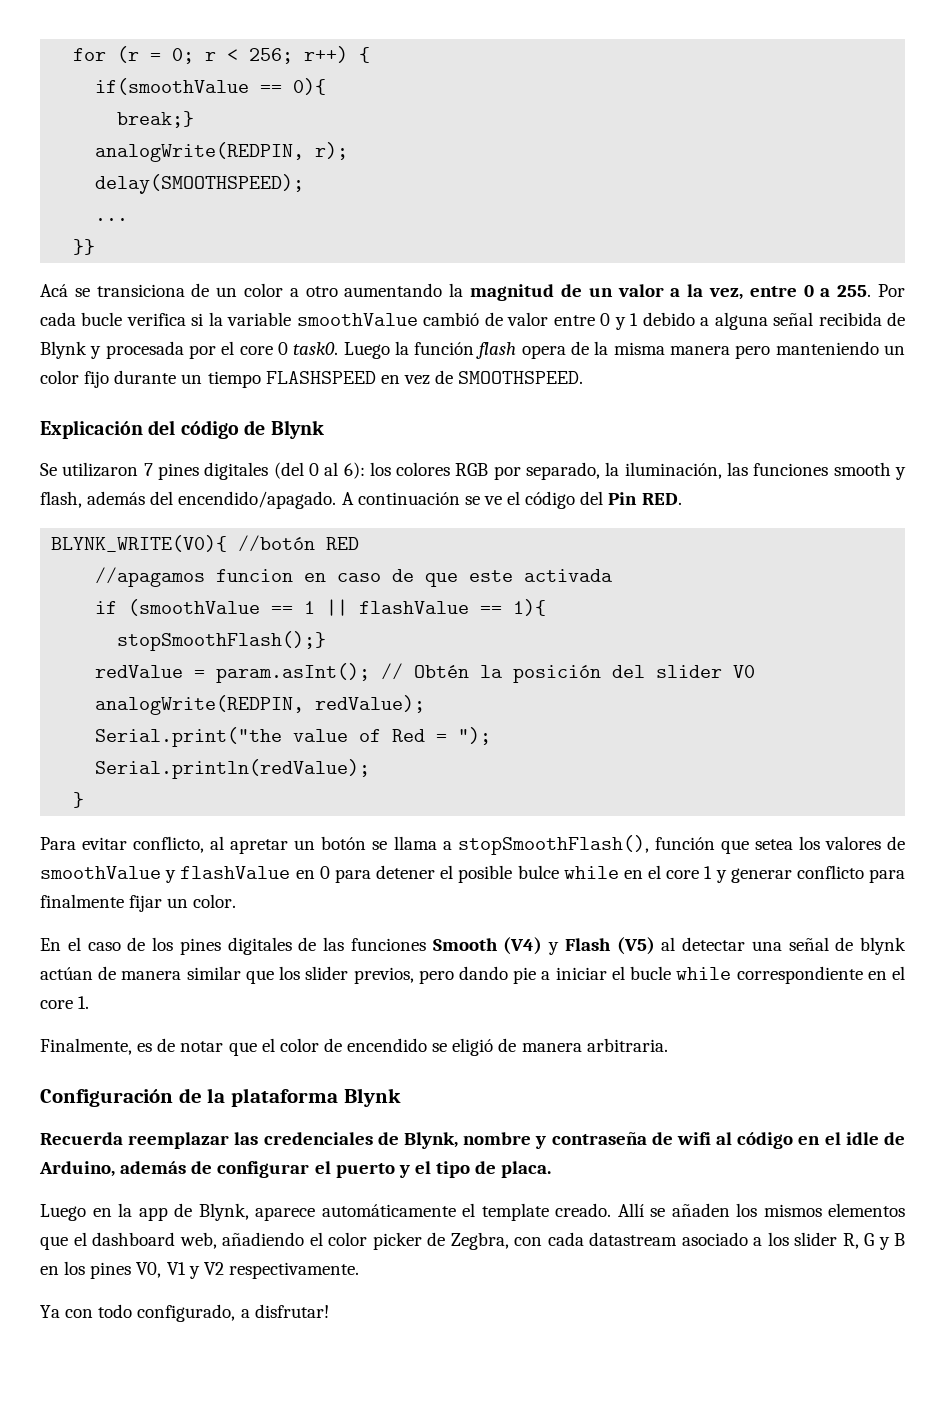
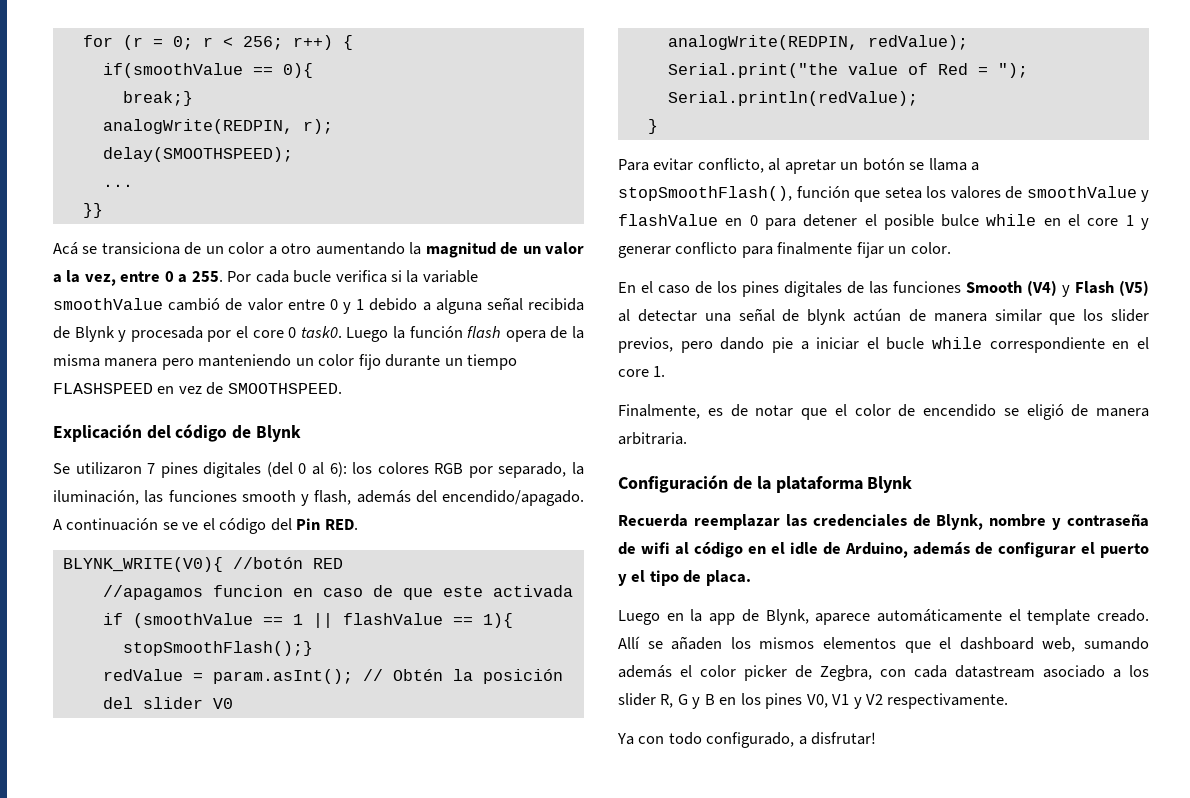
[222,1232,304,1246] añadiendo -> [1084,637,1149,650] [618,665,672,678] sumando además

